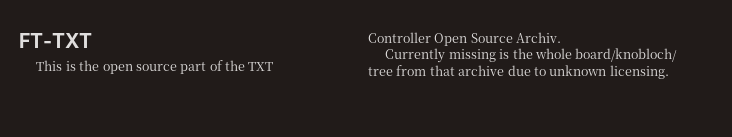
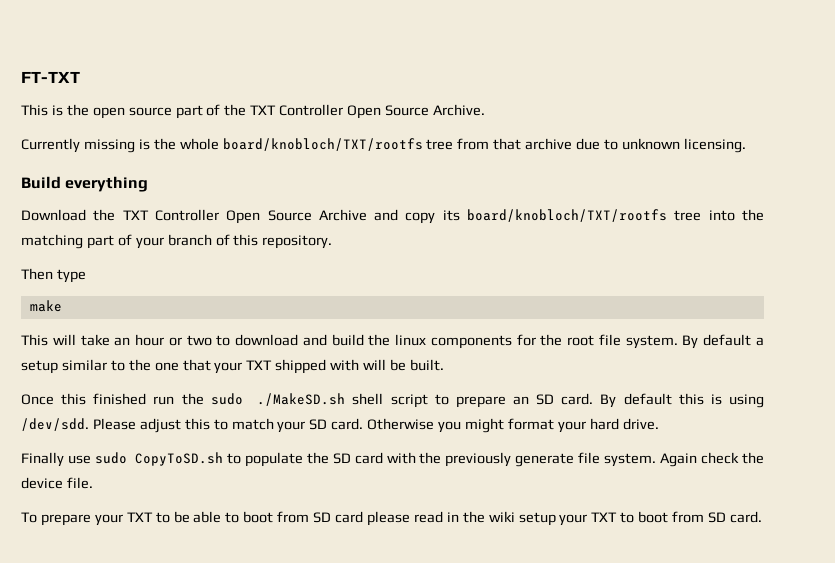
[516,32,562,43] Archiv. -> [432,104,485,116] Archive.
[575,48,678,62] board/knobloch/ -> [222,138,423,151] board/knobloch/TXT/rootfs
(669, 72) none -> [21,176,149,192] [21,209,764,224] [21,234,333,249] [21,268,86,283] [29,300,62,312] [21,334,765,349] [21,359,444,374] [21,393,765,408] [21,418,659,433] [21,452,765,467] [21,477,93,489] [21,511,762,526] // Build everything // Download the TXT Controller Open Source Archive and copy its board/knobloch/TXT/rootfs tree into the matching part of your branch of this repository. // Then type // make // This will take an hour or two to download and build the linux components for the root file system. By default a setup similar to the one that your TXT shipped with will be built. // Once this finished run the sudo ./MakeSD.sh shell script to prepare an SD card. By default this is using /dev/sdd. Please adjust this to match your SD card. Otherwise you might format your hard drive. // Finally use sudo CopyToSD.sh to populate the SD card with the previously generate file system. Again check the device file. // To prepare your TXT to be able to boot from SD card please read in the wiki setup your TXT to boot from SD card.

